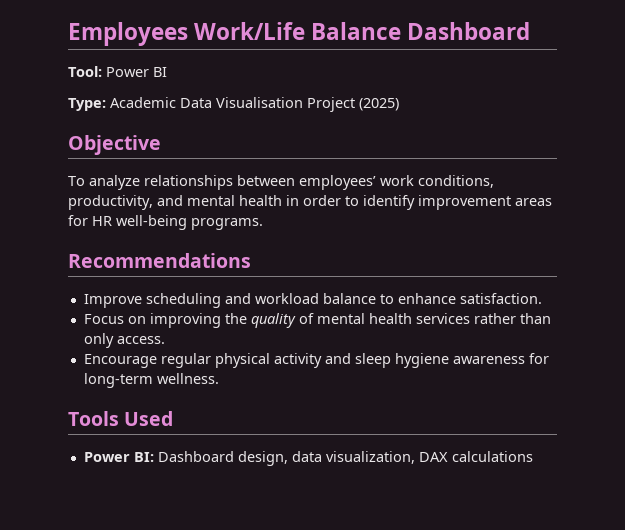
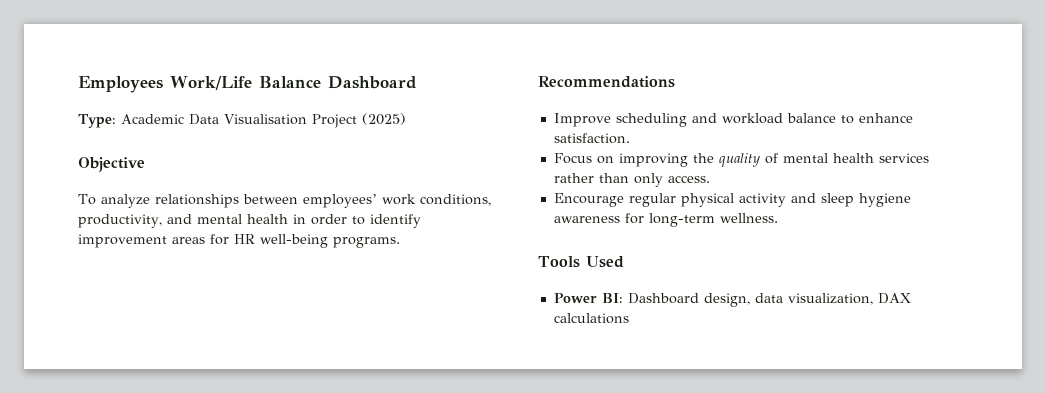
[68,66,167,77] // Tool: Power BI -> (417, 82) none

